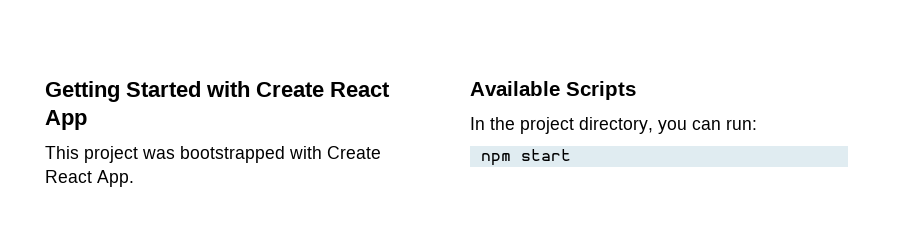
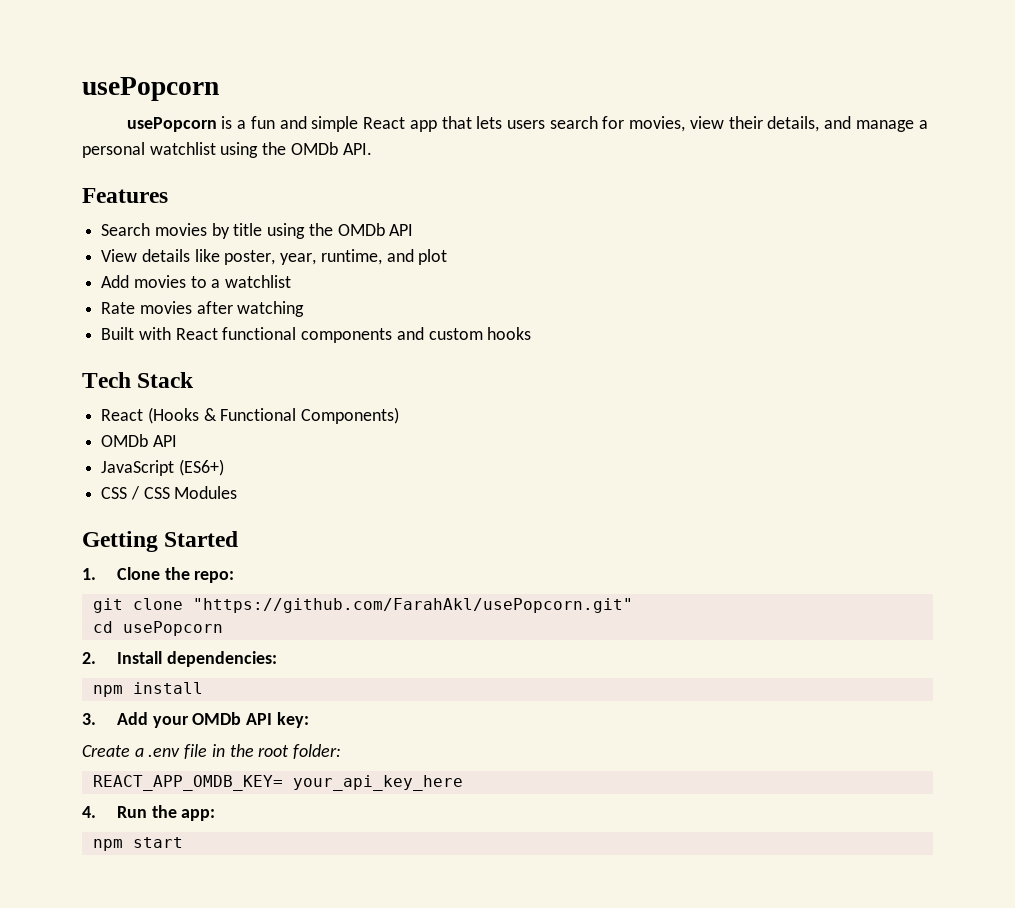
[45,81,390,102] [45,110,87,130] [45,146,381,163] [45,170,134,187] [470,81,636,100] [470,117,757,134] Getting Started with Create React App // This project was bootstrapped with Create React App. // Available Scripts // In the project directory, you can run: -> [82,77,219,101] [126,116,928,132] [82,142,372,158] [82,188,168,203] [101,223,414,239] [101,249,448,265] [101,275,292,288] [101,301,305,317] [101,327,532,343] [82,372,195,388] [101,407,400,424] [101,434,177,447] [101,459,224,476] [101,486,238,500] [82,531,239,552] [82,567,235,583] [92,598,633,613] [92,621,223,636] [82,651,277,667] [92,682,203,697] [82,712,309,728] [82,744,342,759] [92,775,463,791] [82,805,216,821] usePopcorn // usePopcorn is a fun and simple React app that lets users search for movies, view their details, and manage a personal watchlist using the OMDb API. // Features // Search movies by title using the OMDb API // View details like poster, year, runtime, and plot // Add movies to a watchlist // Rate movies after watching // Built with React functional components and custom hooks // Tech Stack // React (Hooks & Functional Components) // OMDb API // JavaScript (ES6+) // CSS / CSS Modules // Getting Started // 1. Clone the repo: // git clone "https://github.com/FarahAkl/usePopcorn.git" // cd usePopcorn // 2. Install dependencies: // npm install // 3. Add your OMDb API key: // Create a .env file in the root folder: // REACT_APP_OMDB_KEY= your_api_key_here // 4. Run the app:

